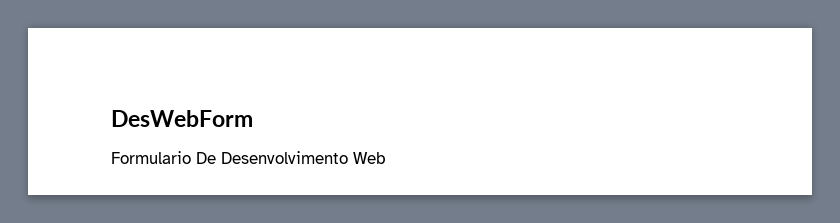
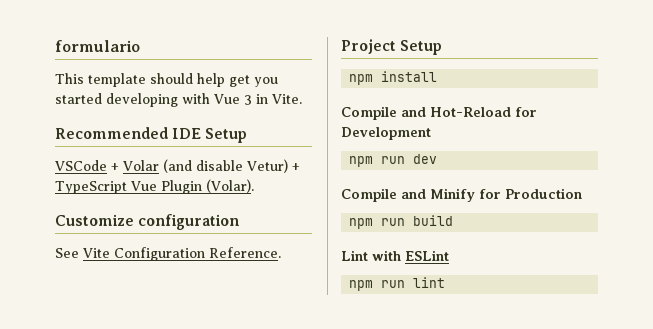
[111,110,253,127] [111,151,386,164] DesWebForm // Formulario De Desenvolvimento Web -> [55,40,140,52] [55,73,278,87] [55,93,302,107] [55,127,248,143] [55,159,300,173] [55,179,254,194] [55,214,240,230] [55,247,281,261] [341,39,443,55] [349,71,438,85] [341,106,537,120] [341,127,431,140] [349,154,438,167] [341,188,582,202] [349,215,454,229] [341,250,449,261] [349,277,446,291] formulario // This template should help get you started developing with Vue 3 in Vite. // Recommended IDE Setup // VSCode + Volar (and disable Vetur) + TypeScript Vue Plugin (Volar). // Customize configuration // See Vite Configuration Reference. // Project Setup // npm install // Compile and Hot-Reload for Development // npm run dev // Compile and Minify for Production // npm run build // Lint with ESLint // npm run lint

